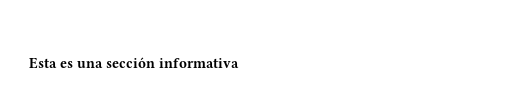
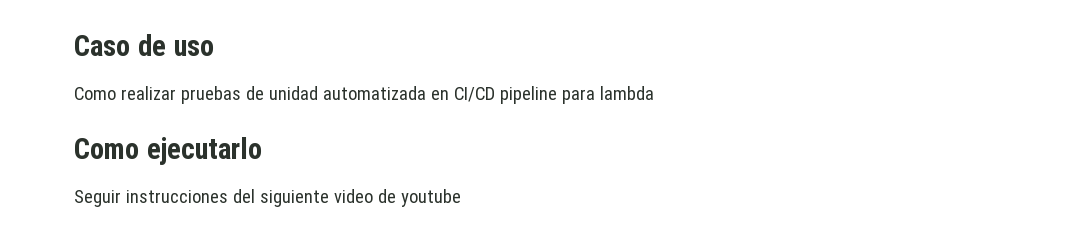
[29,57,239,69] Esta es una sección informativa -> [74,34,214,56] [74,86,654,104] [74,137,262,165] [74,189,461,207] Caso de uso // Como realizar pruebas de unidad automatizada en CI/CD pipeline para lambda // Como ejecutarlo // Seguir instrucciones del siguiente video de youtube

